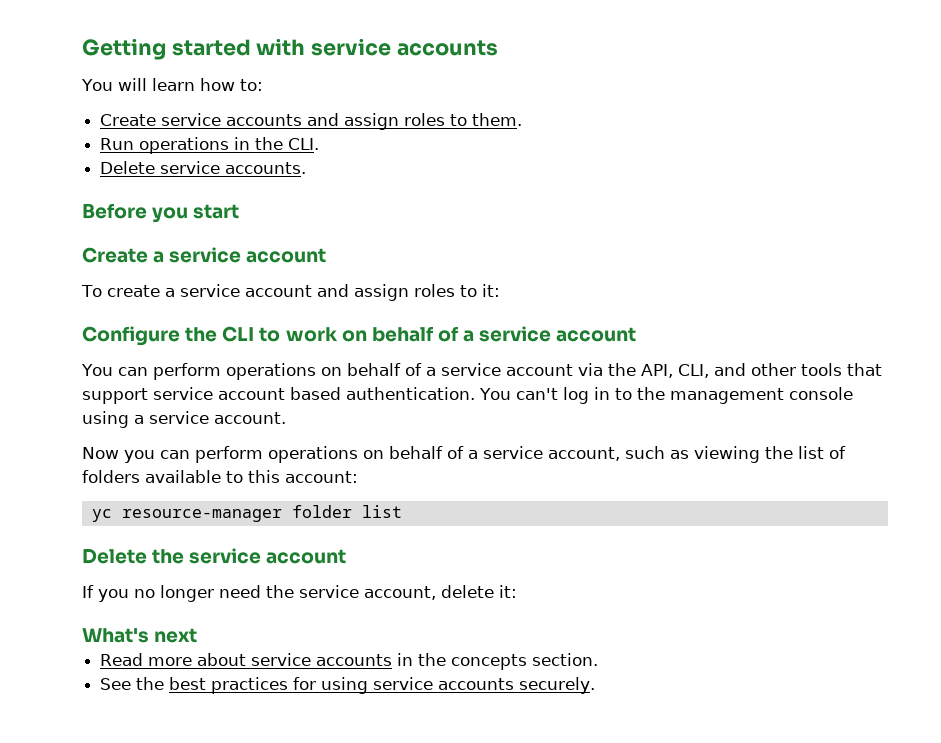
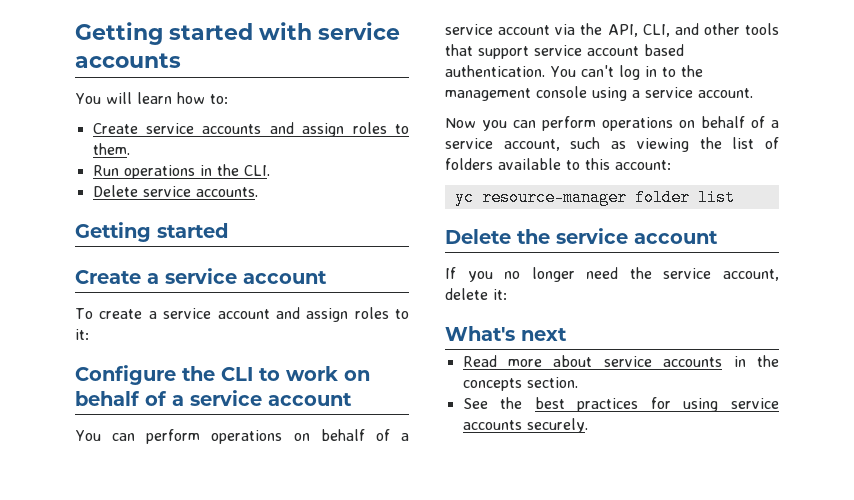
[82,203,240,223] Before you start -> [75,222,229,242] Getting started

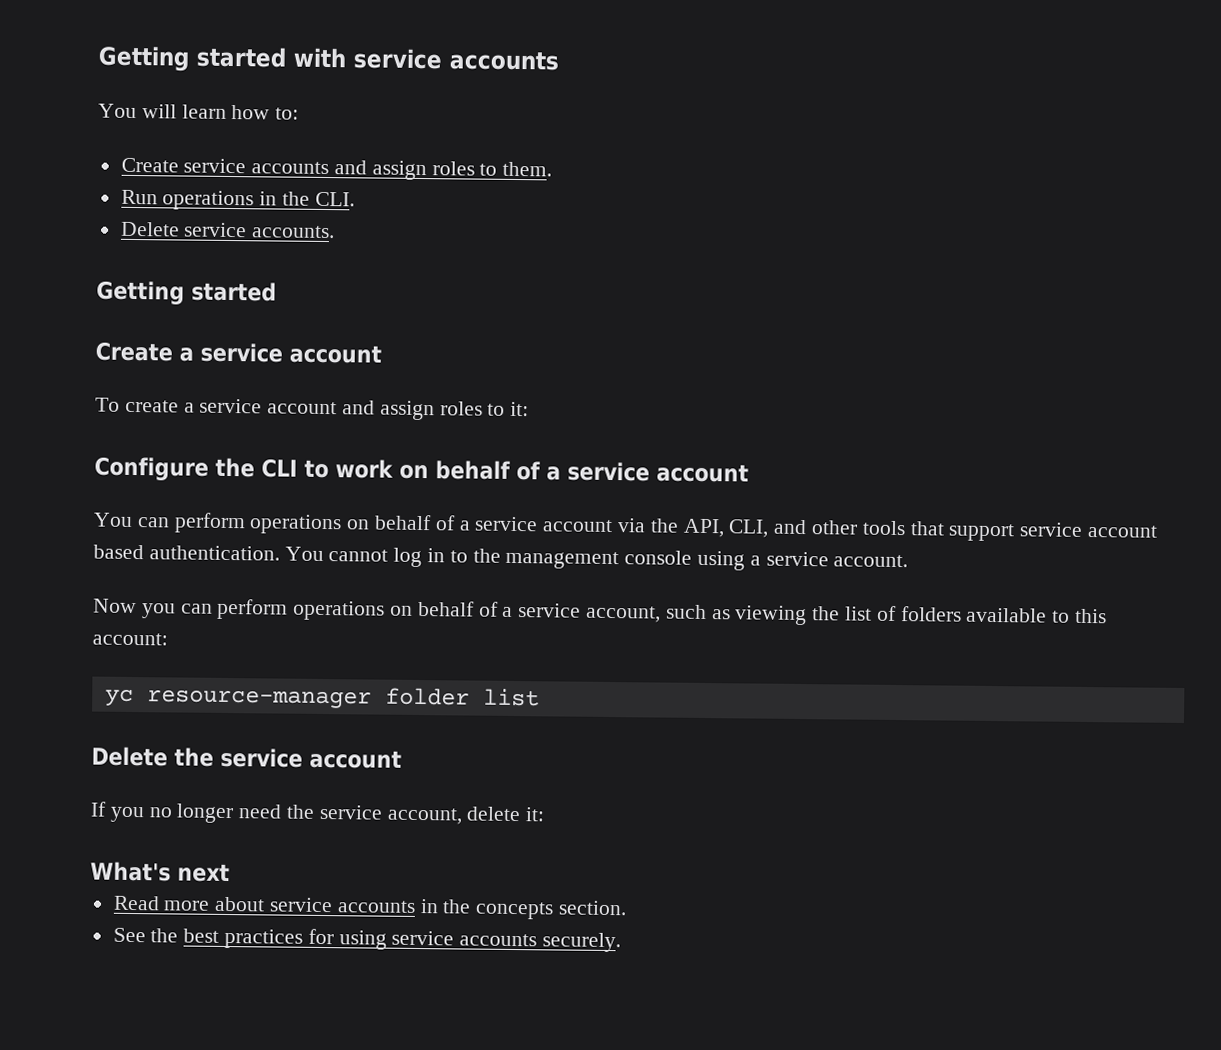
[580,65,614,77] can't -> [328,549,389,562] cannot

